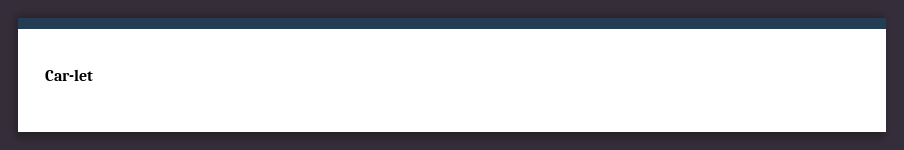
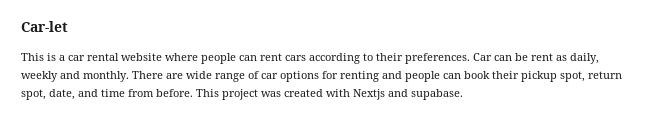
(93, 75) none -> [21,53,599,64] [21,71,622,82] [21,89,463,100] // This is a car rental website where people can rent cars according to their preferences. Car can be rent as daily, weekly and monthly. There are wide range of car options for renting and people can book their pickup spot, return spot, date, and time from before. This project was created with Nextjs and supabase.

